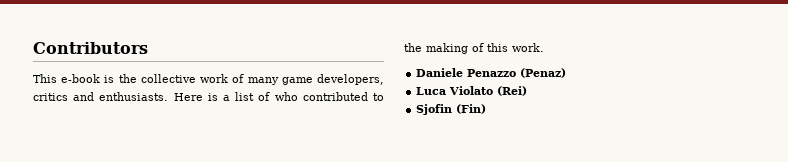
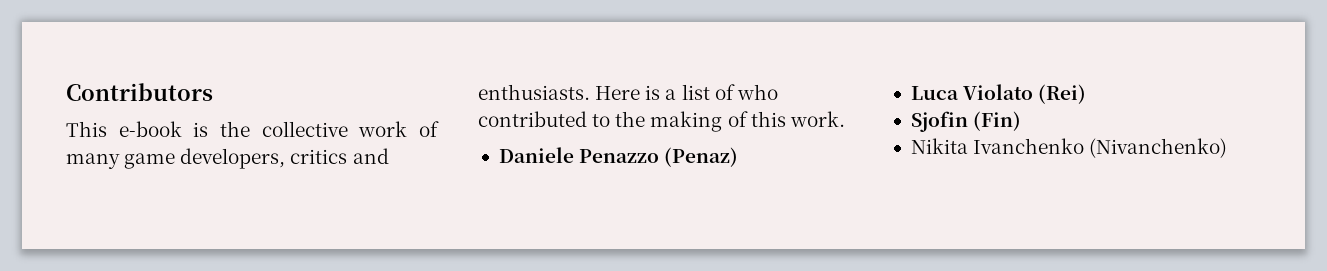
(487, 109) none -> [910,138,1228,158] // Nikita Ivanchenko (Nivanchenko)

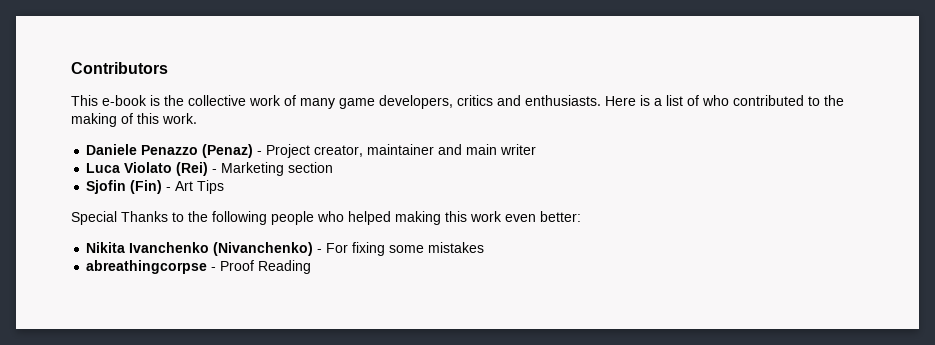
(739, 157) none -> [257,144,537,158] - Project creator, maintainer and main writer
(1087, 94) none -> [212,162,334,176] - Marketing section
[910,138,1228,158] // Nikita Ivanchenko (Nivanchenko) -> [166,180,225,194] [71,211,581,225] [86,242,485,256] [86,260,312,274] - Art Tips // Special Thanks to the following people who helped making this work even better: // Nikita Ivanchenko (Nivanchenko) - For fixing some mistakes // abreathingcorpse - Proof Reading

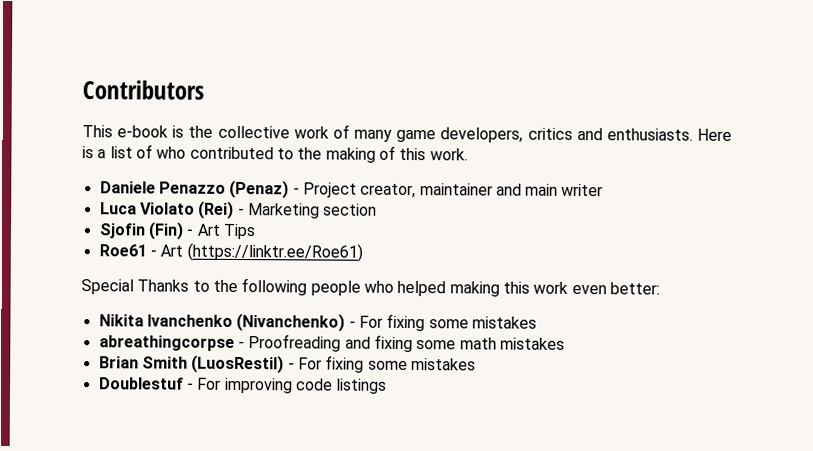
(225, 187) none -> [98,242,363,262] // Roe61 - Art (https://linktr.ee/Roe61)
[220,260,312,274] Proof Reading -> [248,334,565,353] [98,354,476,374] [98,377,388,394] Proofreading and fixing some math mistakes // Brian Smith (LuosRestil) - For fixing some mistakes // Doublestuf - For improving code listings

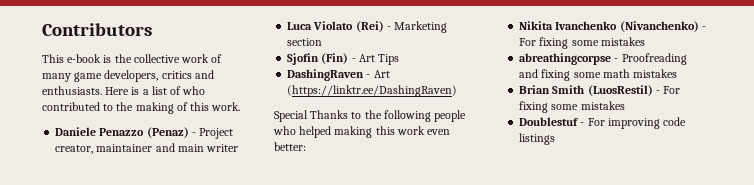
[98,242,363,262] Roe61 - Art (https://linktr.ee/Roe61) -> [287,69,390,81] [287,85,458,97] DashingRaven - Art (https://linktr.ee/DashingRaven)

